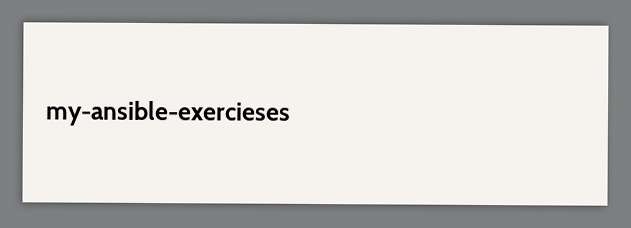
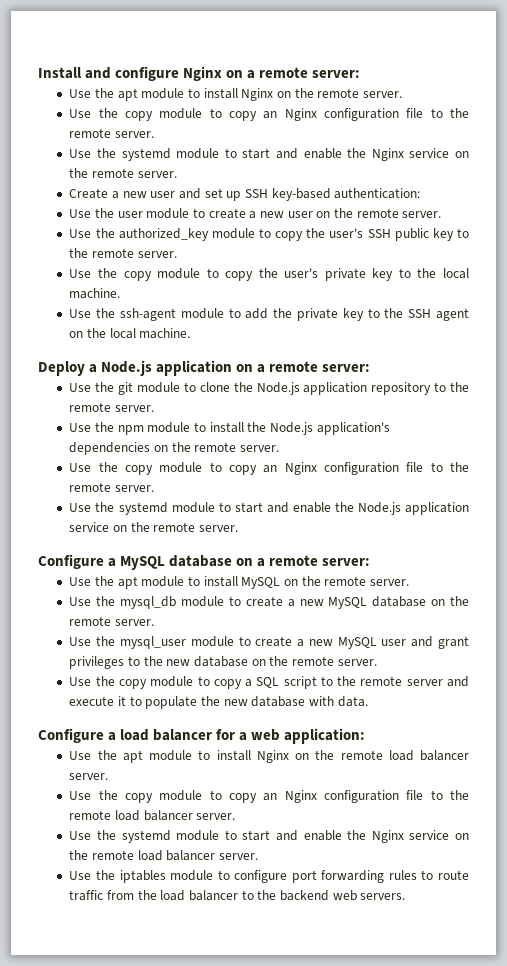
[45,100,291,127] my-ansible-exercieses -> [38,66,361,81] [69,88,402,101] [69,108,469,121] [69,128,155,138] [69,148,469,161] [69,168,177,178] [69,188,421,201] [69,208,442,219] [69,228,469,241] [69,248,177,258] [69,268,470,281] [69,288,121,299] [69,308,470,321] [69,328,191,339] [38,360,371,376] [69,382,469,395] [69,402,155,412] [69,422,390,435] [69,442,280,455] [69,462,469,475] [69,482,155,492] [69,502,470,515] [69,522,239,532] [38,554,371,570] [69,576,409,589] [69,596,470,609] [69,616,155,626] [69,636,469,649] [69,656,377,669] [69,676,469,689] [69,696,368,709] [38,728,366,744] [69,750,469,763] [69,773,109,780] [69,790,469,803] [69,810,236,821] [69,830,469,843] [69,850,259,861] [69,870,470,883] [69,890,406,901] Install and configure Nginx on a remote server: // Use the apt module to install Nginx on the remote server. // Use the copy module to copy an Nginx configuration file to the remote server. // Use the systemd module to start and enable the Nginx service on the remote server. // Create a new user and set up SSH key-based authentication: // Use the user module to create a new user on the remote server. // Use the authorized_key module to copy the user's SSH public key to the remote server. // Use the copy module to copy the user's private key to the local machine. // Use the ssh-agent module to add the private key to the SSH agent on the local machine. // Deploy a Node.js application on a remote server: // Use the git module to clone the Node.js application repository to the remote server. // Use the npm module to install the Node.js application's dependencies on the remote server. // Use the copy module to copy an Nginx configuration file to the remote server. // Use the systemd module to start and enable the Node.js application service on the remote server. // Configure a MySQL database on a remote server: // Use the apt module to install MySQL on the remote server. // Use the mysql_db module to create a new MySQL database on the remote server. // Use the mysql_user module to create a new MySQL user and grant privileges to the new database on the remote server. // Use the copy module to copy a SQL script to the remote server and execute it to populate the new database with data. // Configure a load balancer for a web application: // Use the apt module to install Nginx on the remote load balancer server. // Use the copy module to copy an Nginx configuration file to the remote load balancer server. // Use the systemd module to start and enable the Nginx service on the remote load balancer server. // Use the iptables module to configure port forwarding rules to route traffic from the load balancer to the backend web servers.

